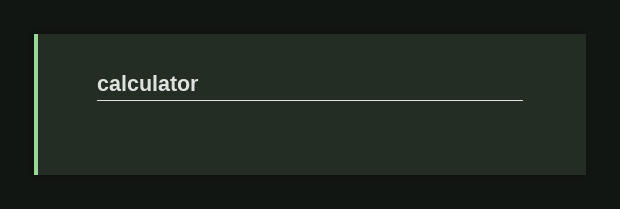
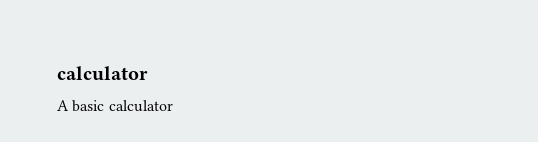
[97,75,199,91] calculator -> [57,66,148,81] [57,100,173,112] calculator // A basic calculator

